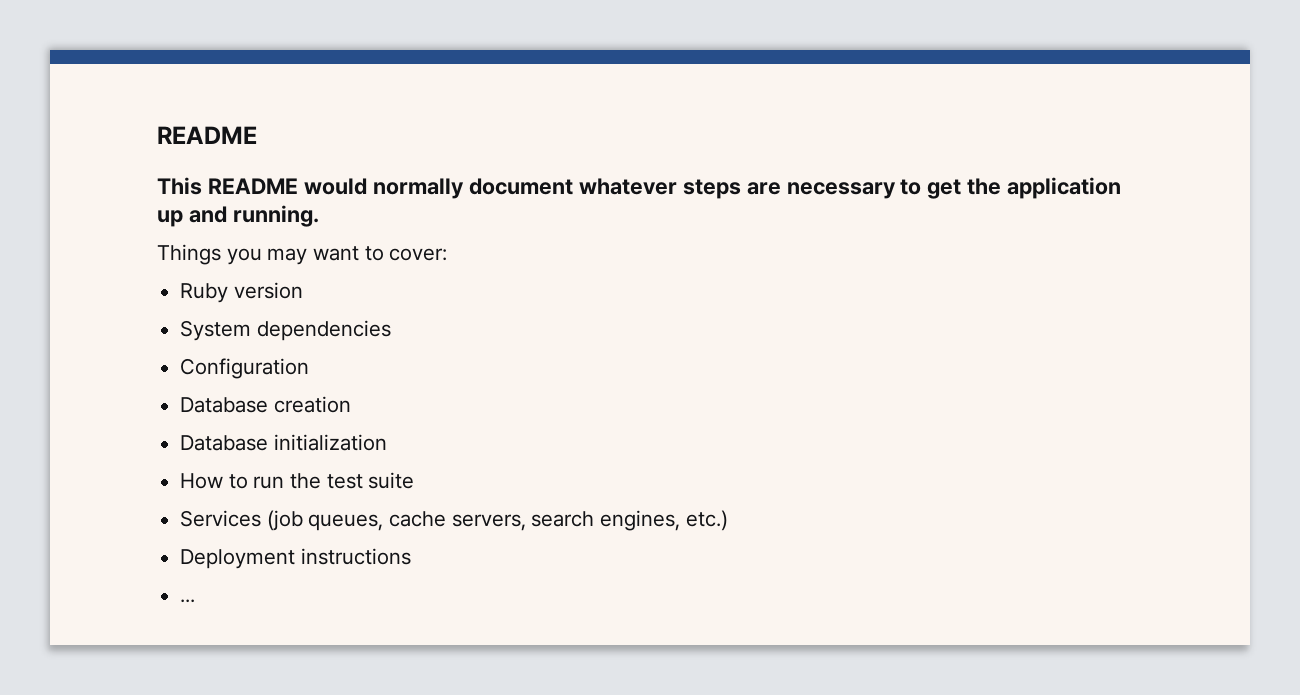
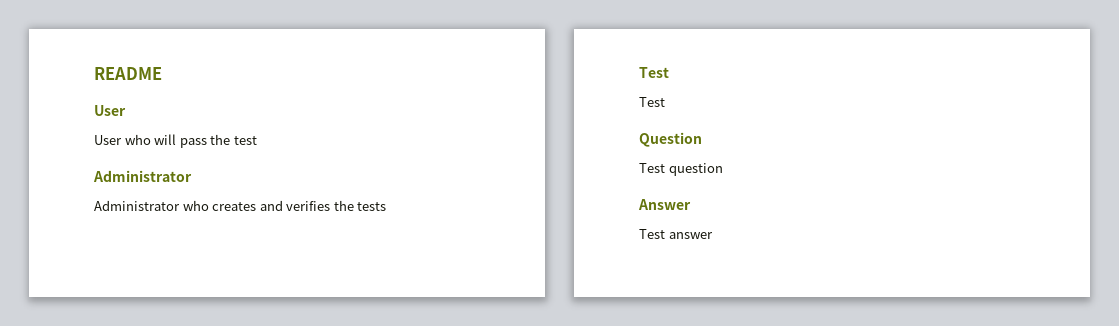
[157,177,1122,199] [157,205,319,227] [157,244,448,265] [180,282,303,303] [180,320,391,341] [180,358,310,379] [180,396,351,413] [180,434,387,451] [180,472,415,489] [180,510,728,531] [180,548,411,569] [180,599,196,603] This README would normally document whatever steps are necessary to get the application up and running. // Things you may want to cover: // Ruby version // System dependencies // Configuration // Database creation // Database initialization // How to run the test suite // Services (job queues, cache servers, search engines, etc.) // Deployment instructions // ... -> [94,105,126,116] [94,134,257,148] [93,170,192,182] [94,200,387,211] [639,67,669,78] [639,97,665,107] [639,132,702,147] [639,163,723,176] [638,199,691,210] [639,229,713,239] User // User who will pass the test // Administrator // Administrator who creates and verifies the tests // Test // Test // Question // Test question // Answer // Test answer

